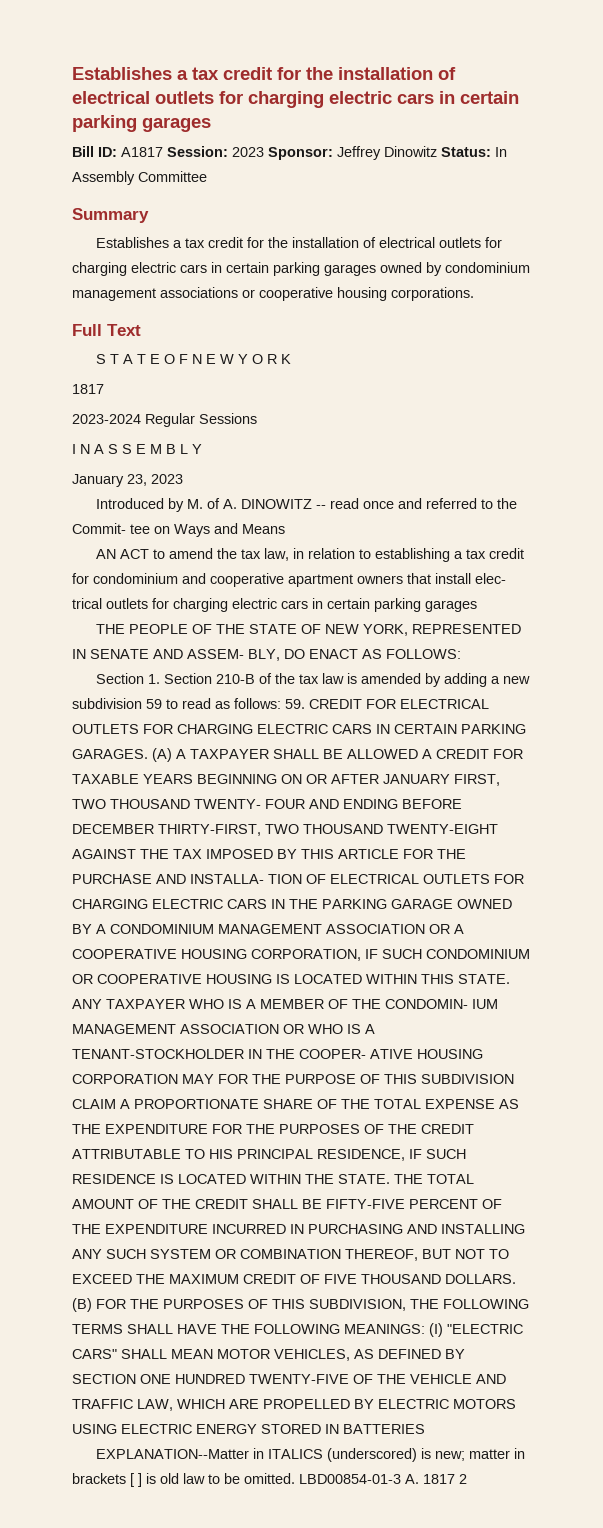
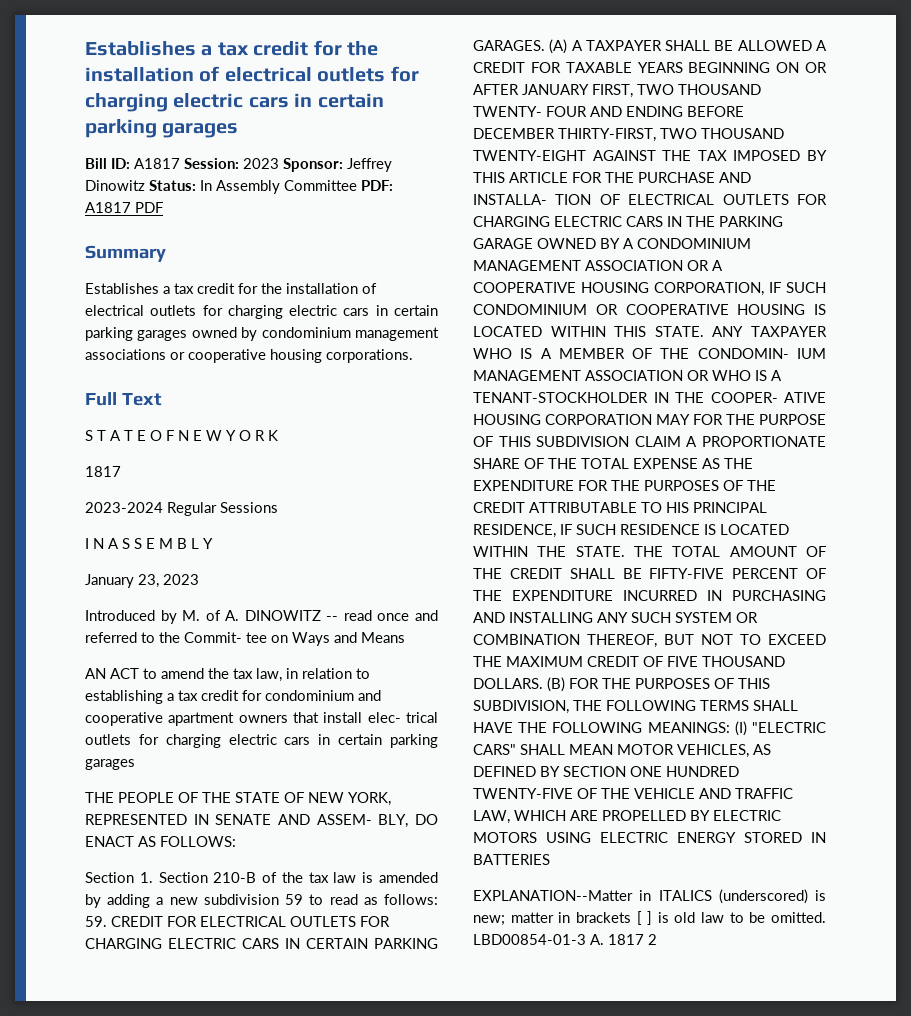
(207, 176) none -> [361,180,393,191] [85,202,163,213] PDF: A1817 PDF

